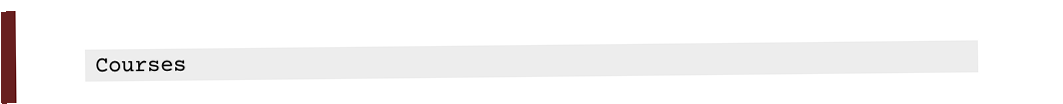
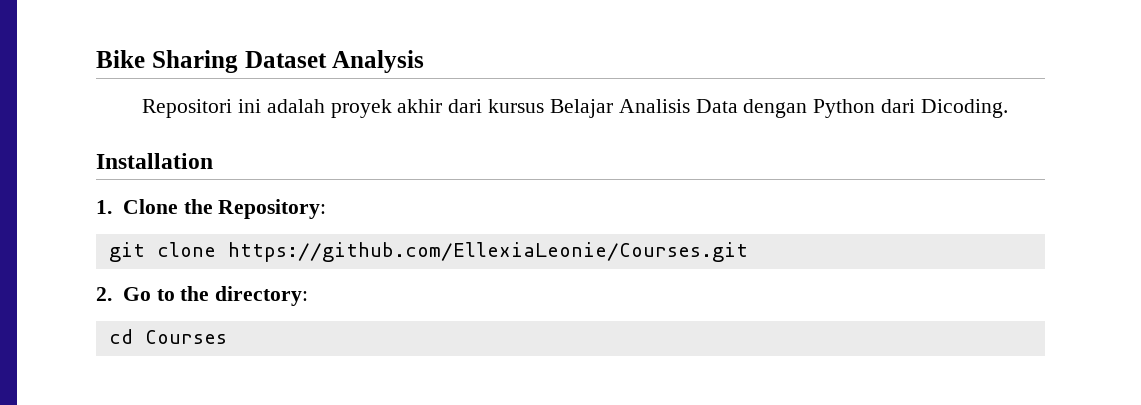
(95, 64) none -> [96,50,425,73] [142,99,1008,118] [96,153,213,169] [96,199,327,219] [108,242,748,262] [96,286,309,306] [108,329,133,344] Bike Sharing Dataset Analysis // Repositori ini adalah proyek akhir dari kursus Belajar Analisis Data dengan Python dari Dicoding. // Installation // 1. Clone the Repository: // git clone https://github.com/EllexiaLeonie/Courses.git // 2. Go to the directory: // cd

